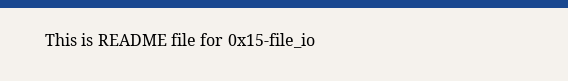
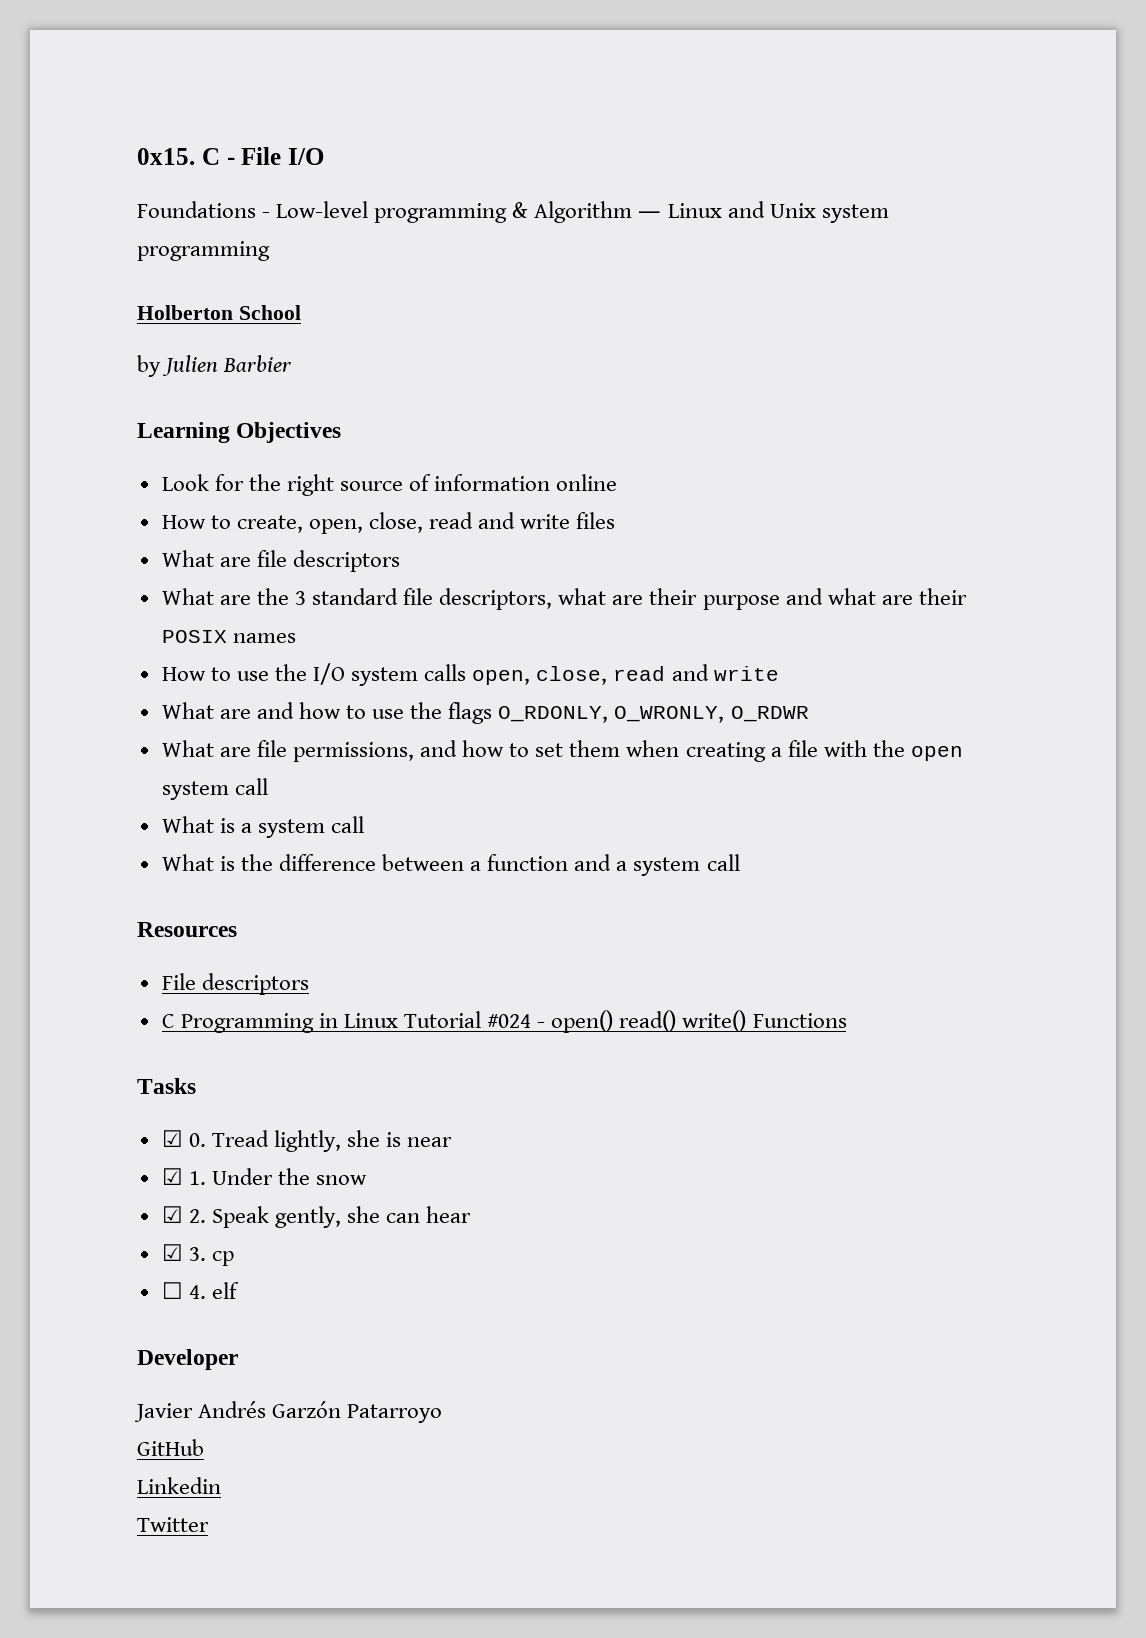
[45,33,315,48] This is README file for 0x15-file_io -> [137,147,324,165] [137,201,889,223] [137,241,270,261] [137,305,301,320] [137,355,293,377] [137,422,342,443] [161,474,618,496] [161,512,616,534] [161,550,400,572] [161,588,967,610] [161,630,296,643] [161,663,779,686] [161,702,809,724] [161,740,963,762] [161,778,268,800] [161,816,365,838] [161,854,740,876] [137,922,237,937] [161,973,309,995] [161,1010,847,1033] [137,1078,196,1094] [161,1130,453,1152] [161,1168,368,1185] [161,1206,472,1228] [161,1244,234,1266] [161,1282,239,1299] [137,1349,238,1370] [134,1401,443,1423] [137,1439,204,1456] [137,1477,221,1494] [137,1517,209,1532] 0x15. C - File I/O // Foundations - Low-level programming & Algorithm ― Linux and Unix system programming // Holberton School // by Julien Barbier // Learning Objectives // Look for the right source of information online // How to create, open, close, read and write files // What are file descriptors // What are the 3 standard file descriptors, what are their purpose and what are their POSIX names // How to use the I/O system calls open, close, read and write // What are and how to use the flags O_RDONLY, O_WRONLY, O_RDWR // What are file permissions, and how to set them when creating a file with the open system call // What is a system call // What is the difference between a function and a system call // Resources // File descriptors // C Programming in Linux Tutorial #024 - open() read() write() Functions // Tasks // ☑ 0. Tread lightly, she is near // ☑ 1. Under the snow // ☑ 2. Speak gently, she can hear // ☑ 3. cp // ☐ 4. elf // Developer // Javier Andrés Garzón Patarroyo // GitHub // Linkedin // Twitter

